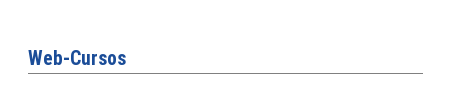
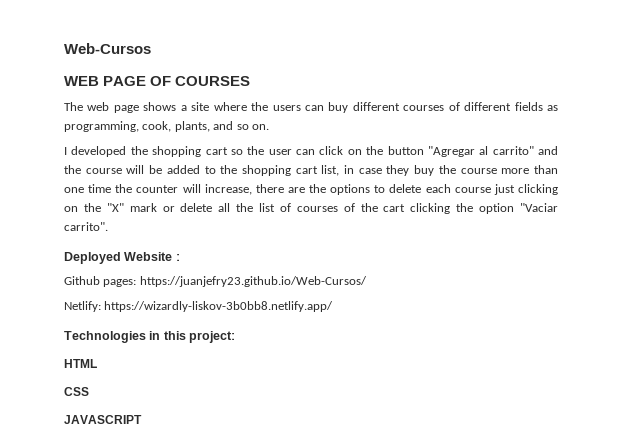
(126, 57) none -> [64,76,251,86] [64,102,558,113] [64,121,269,132] [64,146,558,157] [64,165,558,176] [64,184,558,195] [64,203,558,214] [64,222,108,231] [64,252,180,264] [64,276,367,287] [64,301,334,312] [64,331,236,343] [64,359,97,368] [64,387,89,396] [64,415,142,424] // WEB PAGE OF COURSES // The web page shows a site where the users can buy different courses of different fields as programming, cook, plants, and so on. // I developed the shopping cart so the user can click on the button "Agregar al carrito" and the course will be added to the shopping cart list, in case they buy the course more than one time the counter will increase, there are the options to delete each course just clicking on the "X" mark or delete all the list of courses of the cart clicking the option "Vaciar carrito". // Deployed Website : // Github pages: https://juanjefry23.github.io/Web-Cursos/ // Netlify: https://wizardly-liskov-3b0bb8.netlify.app/ // Technologies in this project: // HTML // CSS // JAVASCRIPT

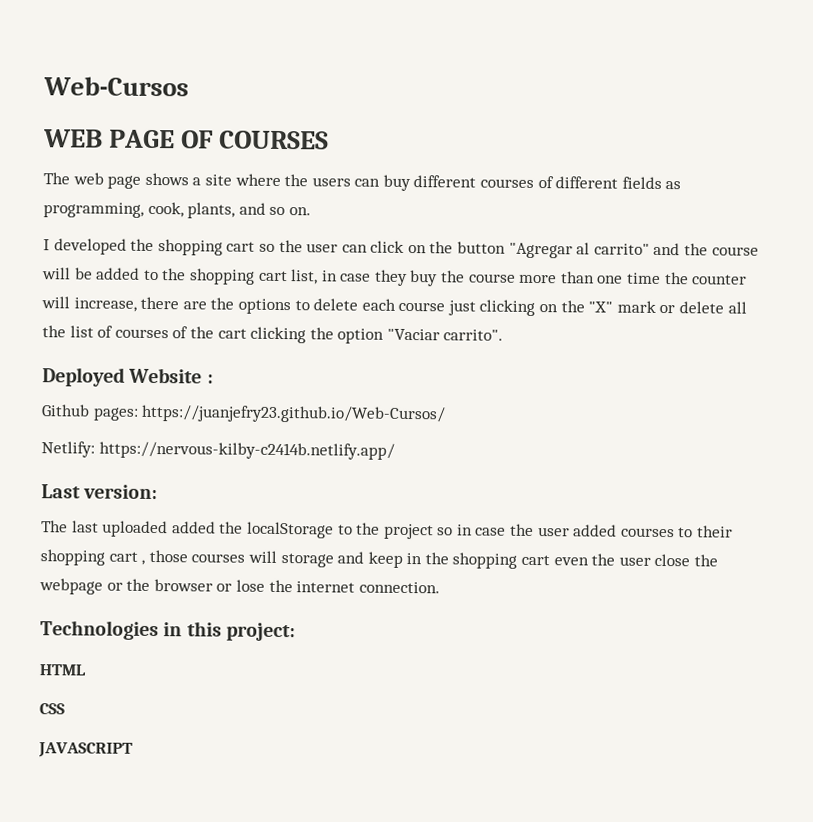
[104,301,334,312] https://wizardly-liskov-3b0bb8.netlify.app/ -> [98,441,395,460] [41,484,159,500] [41,520,734,540] [40,549,719,569] [39,578,440,595] https://nervous-kilby-c2414b.netlify.app/ // Last version: // The last uploaded added the localStorage to the project so in case the user added courses to their shopping cart , those courses will storage and keep in the shopping cart even the user close the webpage or the browser or lose the internet connection.

